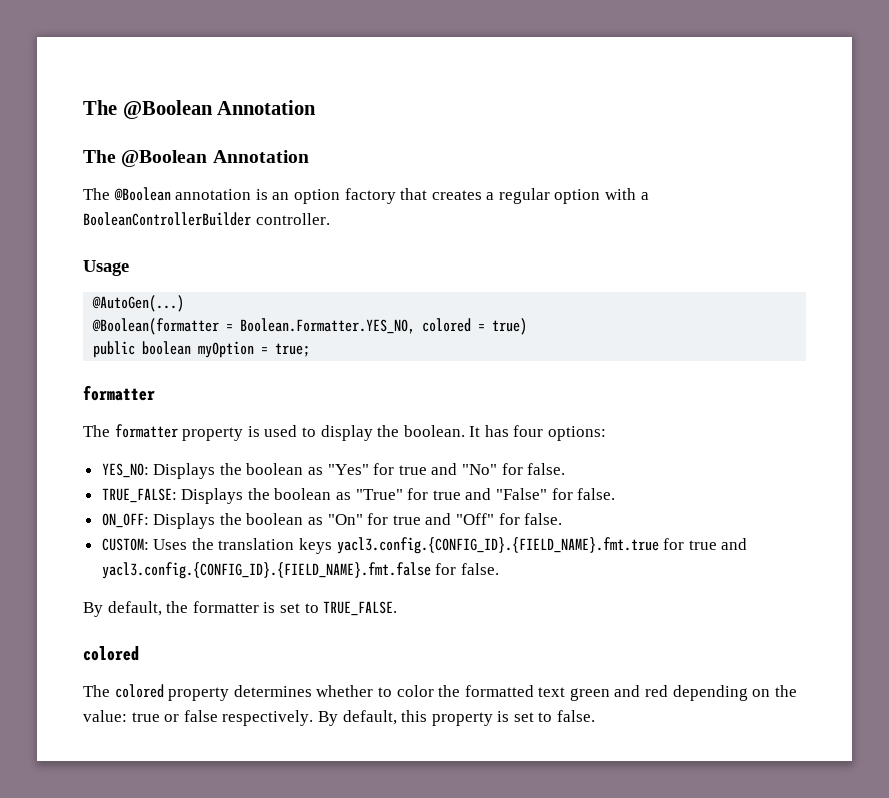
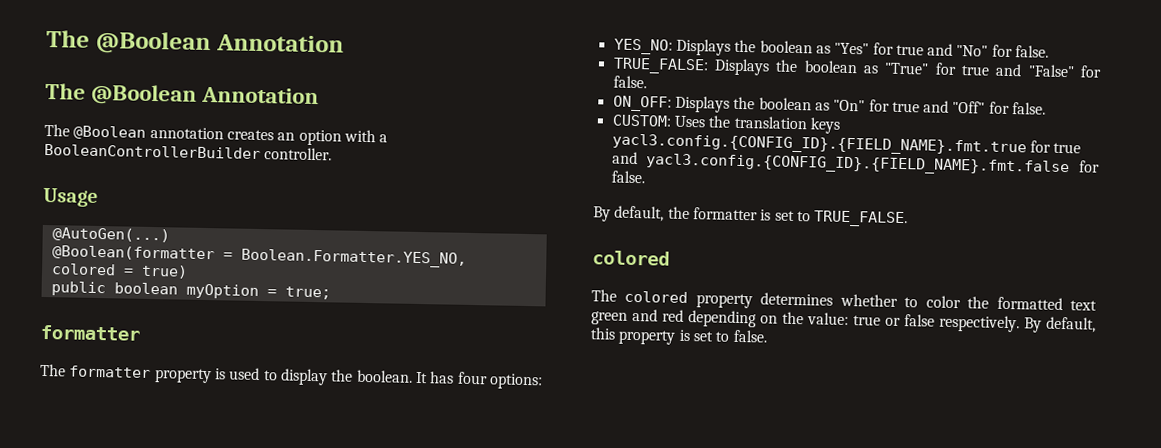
[255,189,268,200] is -> [226,129,274,141] creates
[344,188,601,204] factory that creates a regular option -> (342, 137) none

